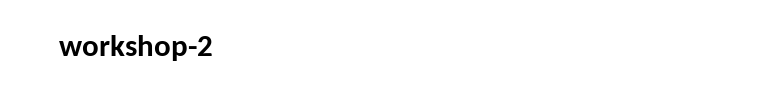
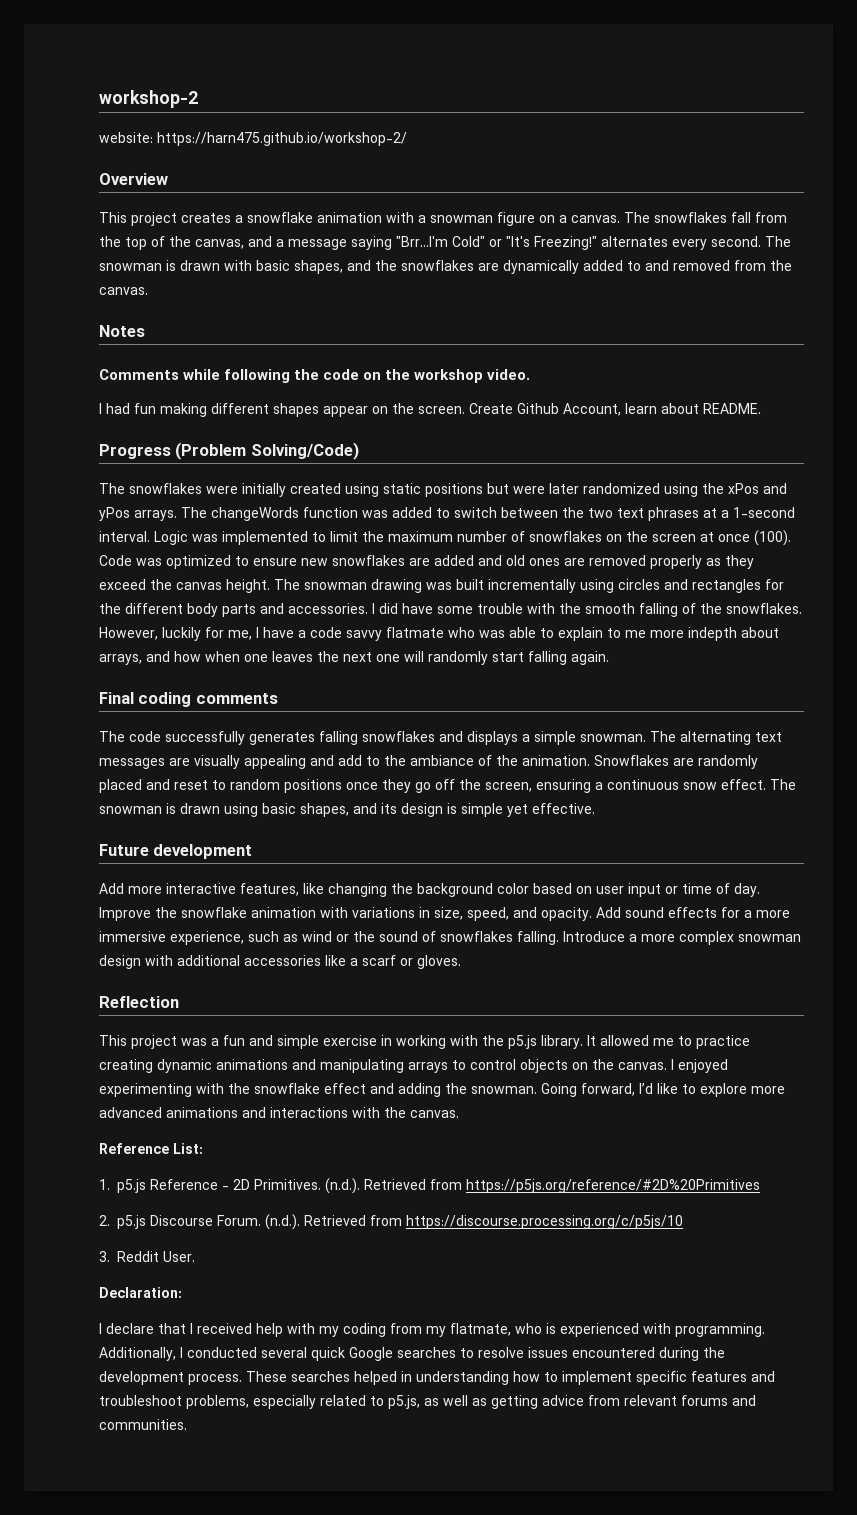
(213, 48) none -> [99,132,407,146] [99,173,168,185] [99,212,787,226] [99,236,791,250] [99,260,792,274] [99,287,148,295] [99,325,145,337] [99,369,531,383] [99,403,761,417] [99,442,359,460] [99,483,787,497] [99,507,795,521] [99,530,791,546] [99,555,754,569] [99,579,784,593] [99,603,802,617] [99,627,779,641] [99,651,609,665] [99,692,278,707] [99,731,782,745] [99,755,758,769] [99,779,796,793] [99,803,595,817] [99,844,253,859] [99,883,760,897] [99,907,790,921] [99,931,801,945] [99,955,461,969] [99,996,179,1008] [99,1035,750,1049] [99,1059,728,1073] [99,1083,785,1097] [99,1107,459,1118] [99,1143,203,1154] [99,1178,760,1194] [99,1214,683,1230] [99,1251,195,1262] [99,1287,182,1298] [99,1323,765,1337] [99,1347,725,1361] [99,1371,775,1385] [99,1395,756,1409] [99,1419,187,1430] // website: https://harn475.github.io/workshop-2/ // Overview // This project creates a snowflake animation with a snowman figure on a canvas. The snowflakes fall from the top of the canvas, and a message saying "Brr...I'm Cold" or "It's Freezing!" alternates every second. The snowman is drawn with basic shapes, and the snowflakes are dynamically added to and removed from the canvas. // Notes // Comments while following the code on the workshop video. // I had fun making different shapes appear on the screen. Create Github Account, learn about README. // Progress (Problem Solving/Code) // The snowflakes were initially created using static positions but were later randomized using the xPos and yPos arrays. The changeWords function was added to switch between the two text phrases at a 1-second interval. Logic was implemented to limit the maximum number of snowflakes on the screen at once (100). Code was optimized to ensure new snowflakes are added and old ones are removed properly as they exceed the canvas height. The snowman drawing was built incrementally using circles and rectangles for the different body parts and accessories. I did have some trouble with the smooth falling of the snowflakes. However, luckily for me, I have a code savvy flatmate who was able to explain to me more indepth about arrays, and how when one leaves the next one will randomly start falling again. // Final coding comments // The code successfully generates falling snowflakes and displays a simple snowman. The alternating text messages are visually appealing and add to the ambiance of the animation. Snowflakes are randomly placed and reset to random positions once they go off the screen, ensuring a continuous snow effect. The snowman is drawn using basic shapes, and its design is simple yet effective. // Future development // Add more interactive features, like changing the background color based on user input or time of day. Improve the snowflake animation with variations in size, speed, and opacity. Add sound effects for a more immersive experience, such as wind or the sound of snowflakes falling. Introduce a more complex snowman design with additional accessories like a scarf or gloves. // Reflection // This project was a fun and simple exercise in working with the p5.js library. It allowed me to practice creating dynamic animations and manipulating arrays to control objects on the canvas. I enjoyed experimenting with the snowflake effect and adding the snowman. Going forward, I’d like to explore more advanced animations and interactions with the canvas. // Reference List: // 1. p5.js Reference - 2D Primitives. (n.d.). Retrieved from https://p5js.org/reference/#2D%20Primitives // 2. p5.js Discourse Forum. (n.d.). Retrieved from https://discourse.processing.org/c/p5js/10 // 3. Reddit User. // Declaration: // I declare that I received help with my coding from my flatmate, who is experienced with programming. Additionally, I conducted several quick Google searches to resolve issues encountered during the development process. These searches helped in understanding how to implement specific features and troubleshoot problems, especially related to p5.js, as well as getting advice from relevant forums and communities.

